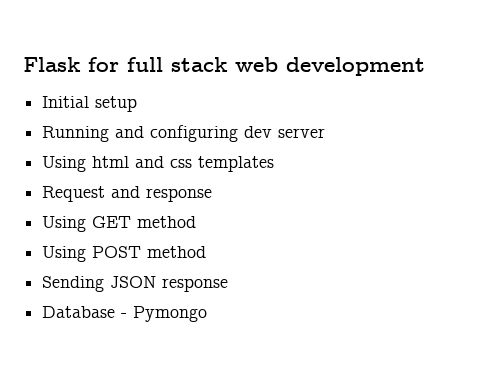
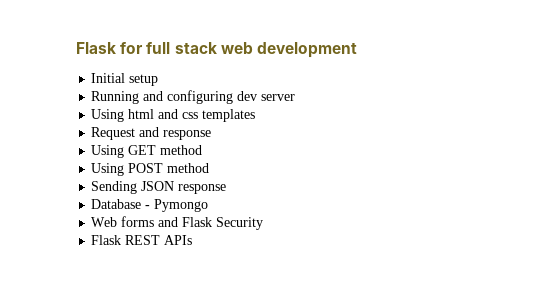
(208, 314) none -> [91,216,264,230] [91,235,193,245] // Web forms and Flask Security // Flask REST APIs

